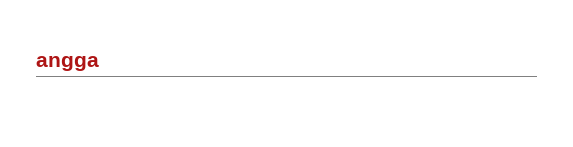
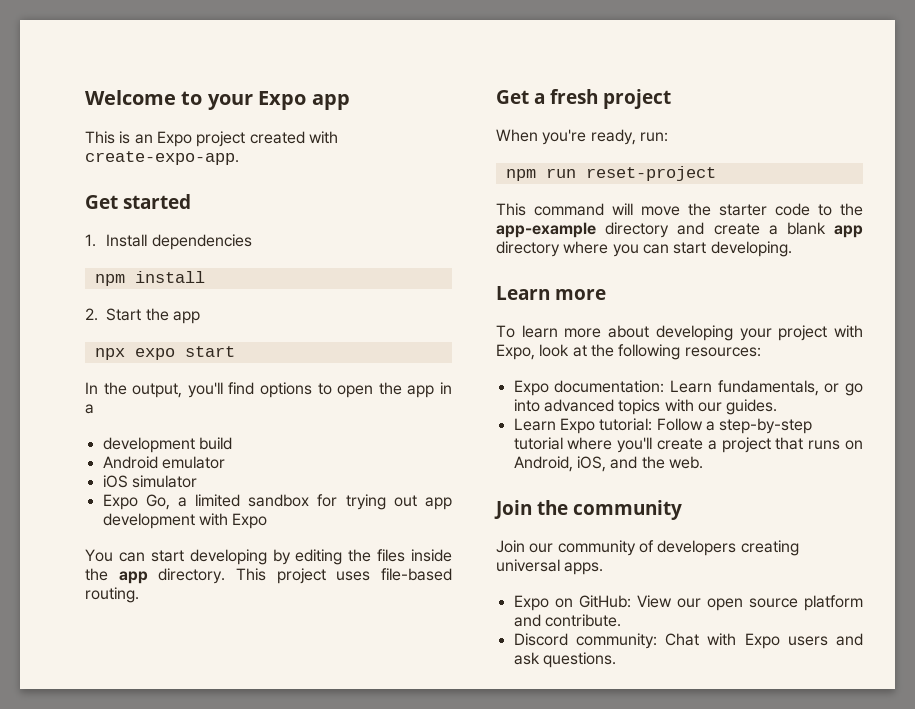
[36,56,99,71] angga -> [85,90,350,110] [85,131,338,147] [85,151,239,165] [85,194,191,209] [85,234,252,250] [94,271,205,286] [85,308,201,324] [94,346,235,360] [85,382,453,398] [85,404,94,414] [102,437,232,453] [102,456,225,469] [102,475,197,488] [102,494,453,510] [102,513,268,529] [85,549,452,565] [85,568,453,584] [85,587,139,603] [496,89,671,109] [496,129,668,145] [505,166,716,181] [496,203,863,216] [496,222,863,238] [496,241,792,257] [496,286,606,300] [496,325,863,341] [496,344,761,360] [513,380,863,396] [513,399,778,415] [513,418,813,434] [513,437,863,453] [513,456,703,472] [494,500,682,520] [496,540,799,556] [496,559,604,575] [513,595,863,611] [513,614,621,627] [513,633,863,649] [513,652,616,668] Welcome to your Expo app // This is an Expo project created with create-expo-app. // Get started // 1. Install dependencies // npm install // 2. Start the app // npx expo start // In the output, you'll find options to open the app in a // development build // Android emulator // iOS simulator // Expo Go, a limited sandbox for trying out app development with Expo // You can start developing by editing the files inside the app directory. This project uses file-based routing. // Get a fresh project // When you're ready, run: // npm run reset-project // This command will move the starter code to the app-example directory and create a blank app directory where you can start developing. // Learn more // To learn more about developing your project with Expo, look at the following resources: // Expo documentation: Learn fundamentals, or go into advanced topics with our guides. // Learn Expo tutorial: Follow a step-by-step tutorial where you'll create a project that runs on Android, iOS, and the web. // Join the community // Join our community of developers creating universal apps. // Expo on GitHub: View our open source platform and contribute. // Discord community: Chat with Expo users and ask questions.

